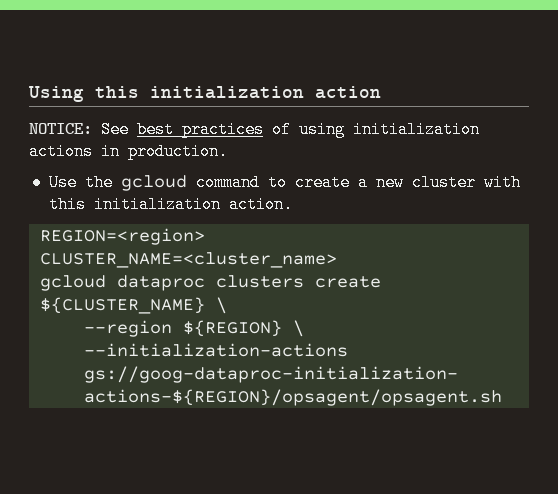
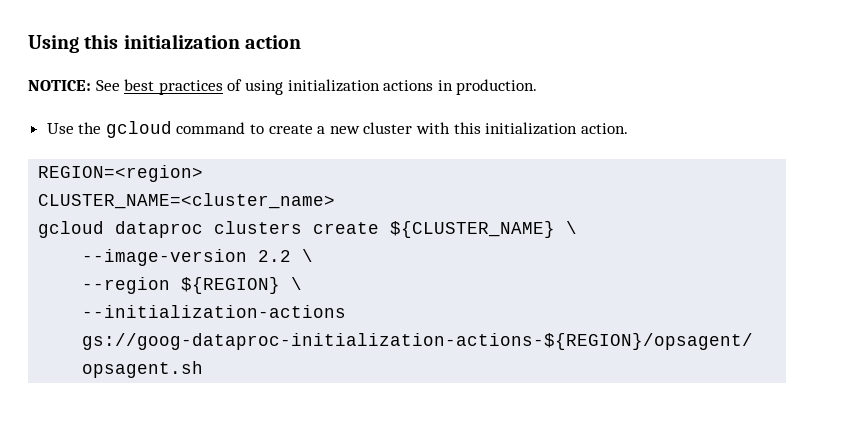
(227, 305) none -> [82,249,314,266] // --image-version 2.2 \

